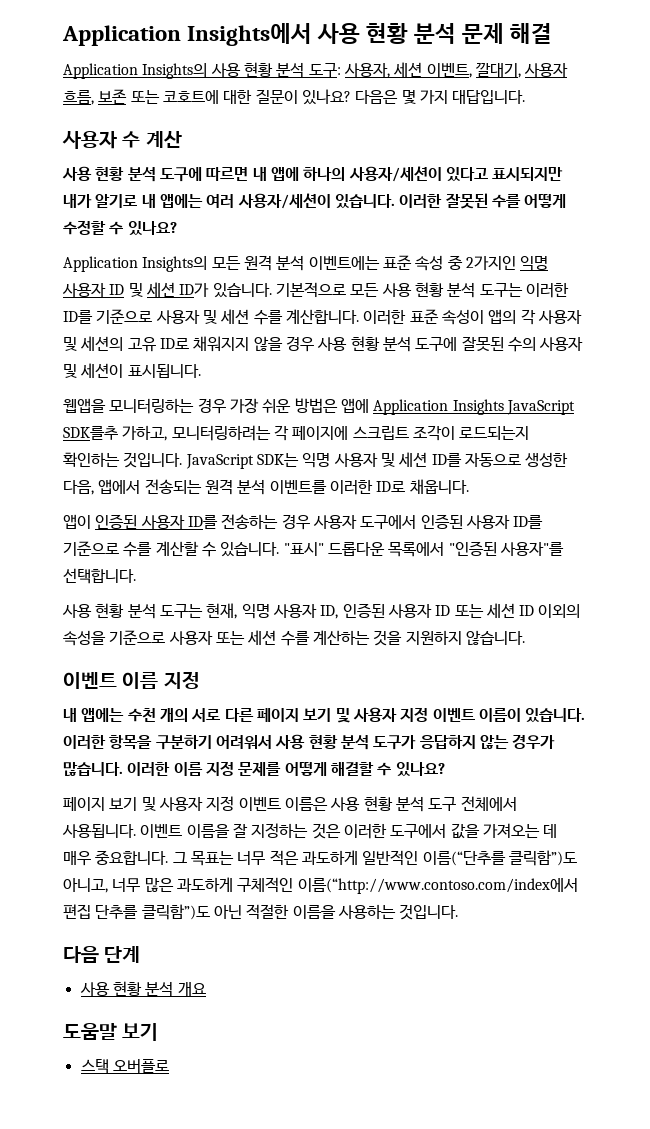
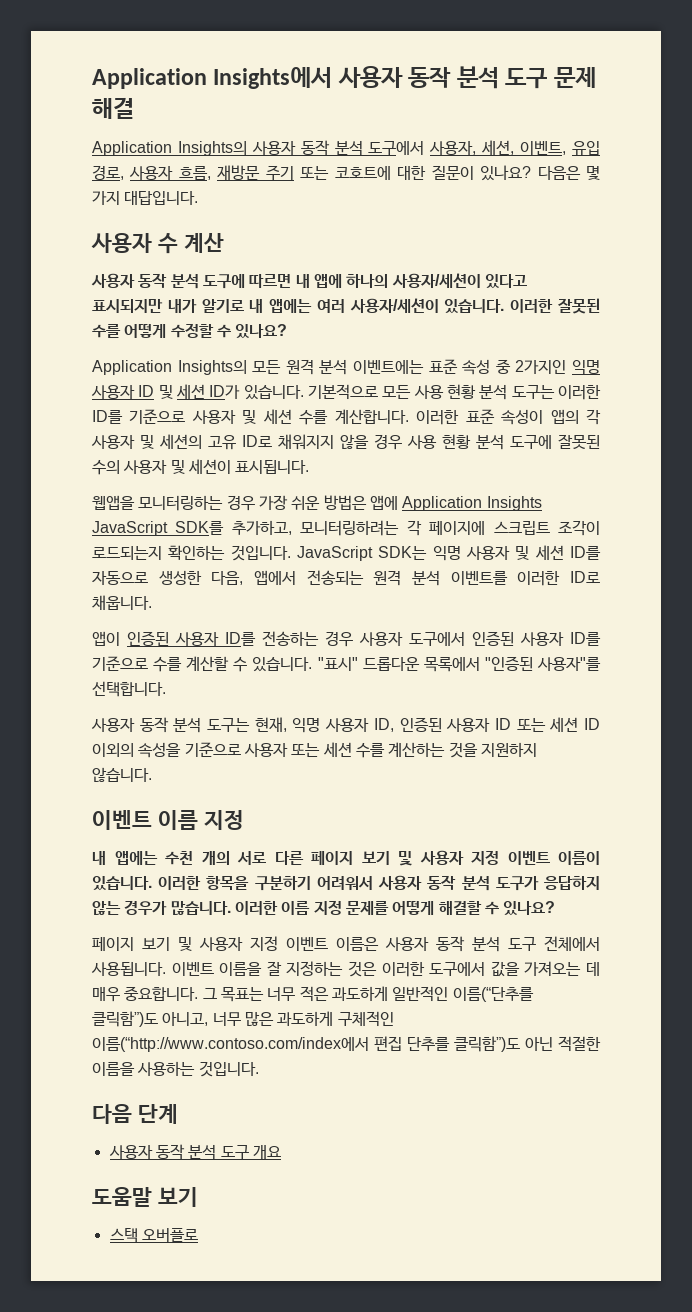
[317,23,457,44] 사용 현황 분석 -> [337,66,548,89] 사용자 동작 분석 도구
[210,62,569,78] [63,89,128,105] 사용 현황 분석 도구: 사용자, 세션 이벤트, 깔대기, 사용자 흐름, 보존 -> [251,140,601,156] [92,165,294,181] 사용자 동작 분석 도구에서 사용자, 세션, 이벤트, 유입 경로, 사용자 흐름, 재방문 주기
[62,166,125,181] 사용 현황 -> [91,273,168,288] 사용자 동작
[63,425,168,441] SDK를추 가하고, -> [175,520,292,535] SDK를 추가하고,
[62,603,125,618] 사용 현황 -> [91,717,169,733] 사용자 동작
[275,734,338,749] 사용 현황 -> [378,875,457,890] 사용자 동작
[330,796,393,811] 사용 현황 -> [385,936,465,952] 사용자 동작
[79,981,174,997] 사용 현황 분석 -> [108,1144,249,1160] 사용자 동작 분석 도구

